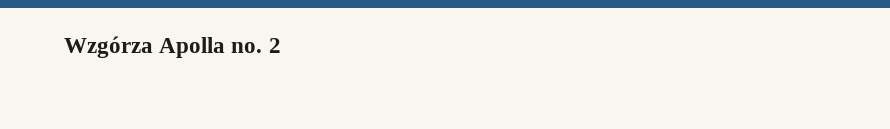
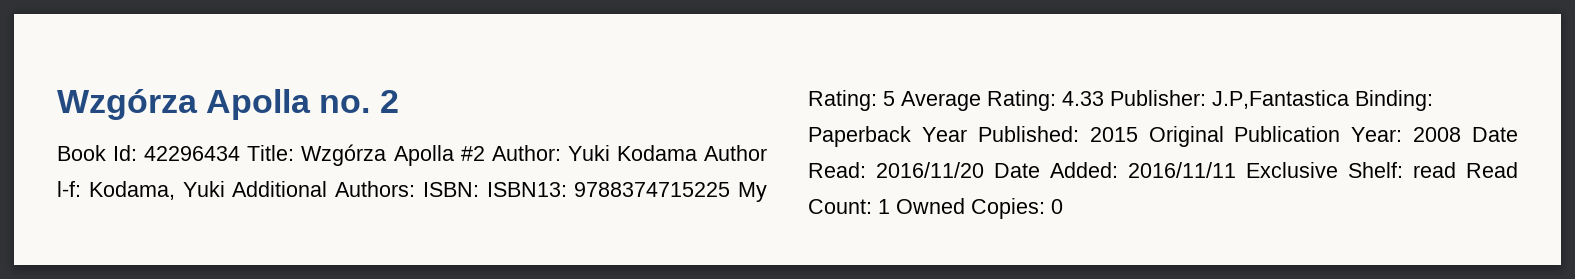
(281, 45) none -> [57,144,768,166] [57,181,767,202] [808,90,1433,111] [808,126,1518,147] [808,162,1518,178] [808,198,1063,219] // Book Id: 42296434 Title: Wzgórza Apolla #2 Author: Yuki Kodama Author l-f: Kodama, Yuki Additional Authors: ISBN: ISBN13: 9788374715225 My Rating: 5 Average Rating: 4.33 Publisher: J.P,Fantastica Binding: Paperback Year Published: 2015 Original Publication Year: 2008 Date Read: 2016/11/20 Date Added: 2016/11/11 Exclusive Shelf: read Read Count: 1 Owned Copies: 0

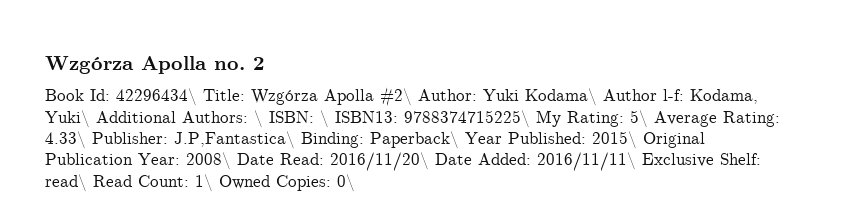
[144,146,241,161] 42296434 -> [116,88,197,106] 42296434\
[460,146,485,161] #2 -> [380,87,412,107] #2\
[616,145,697,161] Kodama -> [525,88,597,106] Kodama\
[182,181,225,197] Yuki -> [45,110,90,128] Yuki\
[422,182,731,197] ISBN: ISBN13: 9788374715225 -> [254,110,530,128] \ ISBN: \ ISBN13: 9788374715225\
[883,91,895,106] 5 -> [630,110,648,128] 5\
[1062,90,1433,111] [808,126,911,147] 4.33 Publisher: J.P,Fantastica Binding: Paperback -> [45,131,459,149] 4.33\ Publisher: J.P,Fantastica\ Binding: Paperback\
[1089,127,1138,142] 2015 -> [592,131,637,149] 2015\
[1413,127,1462,142] 2008 -> [186,152,231,170] 2008\
[876,162,984,178] 2016/11/20 -> [330,152,429,171] 2016/11/20\
[1128,162,1236,178] 2016/11/11 -> [537,152,636,171] 2016/11/11\
[1413,162,1456,178] read -> [45,174,87,192] read\
[878,199,890,214] 1 -> [195,174,213,192] 1\
[1051,199,1063,214] 0 -> [337,174,355,192] 0\

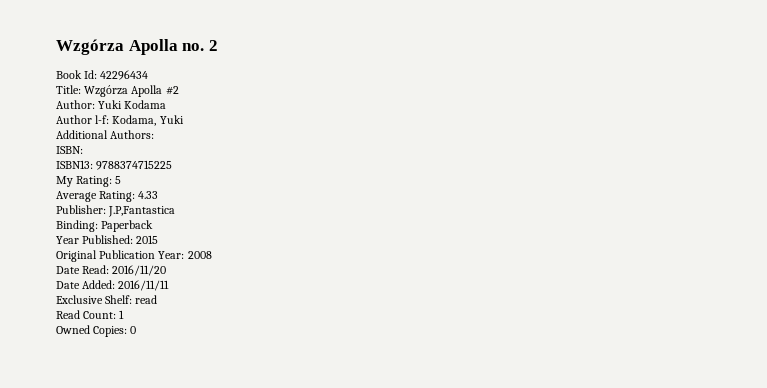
[116,88,197,106] 42296434\ -> [100,70,149,80] 42296434 //
[380,87,412,107] #2\ -> [165,86,179,95] #2 //
[525,88,597,106] Kodama\ -> [124,100,167,109] Kodama //
[45,110,90,128] Yuki\ -> [159,115,184,124] Yuki //
[254,110,263,128] \ -> (155, 134) //
[320,110,530,128] \ ISBN13: 9788374715225\ -> [56,160,173,170] // ISBN13: 9788374715225 //
[630,110,648,128] 5\ -> [115,176,122,184] 5 //
[45,131,459,149] 4.33\ Publisher: J.P,Fantastica\ Binding: Paperback\ -> [138,191,159,199] [56,205,176,217] [56,220,154,232] 4.33 // Publisher: J.P,Fantastica // Binding: Paperback //
[592,131,637,149] 2015\ -> [136,235,159,244] 2015 //
[186,152,231,170] 2008\ -> [187,251,212,259] 2008 //
[330,152,429,171] 2016/11/20\ -> [112,265,167,276] 2016/11/20 //
[537,152,636,171] 2016/11/11\ -> [118,280,170,291] 2016/11/11 //
[45,174,87,192] read\ -> [135,295,158,304] read //
[195,174,213,192] 1\ -> [119,310,125,319] 1 //
[337,174,355,192] 0\ -> [130,326,137,334] 0

